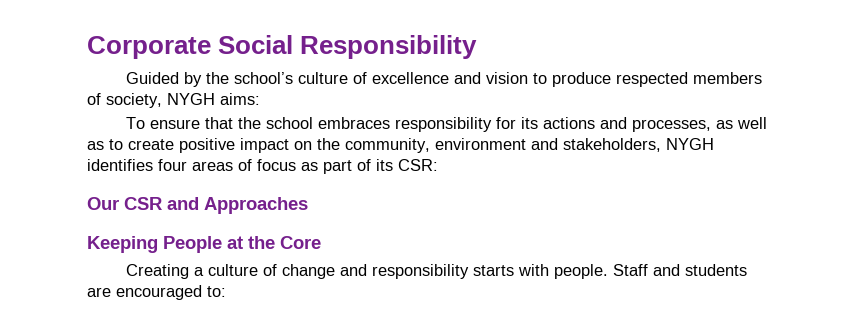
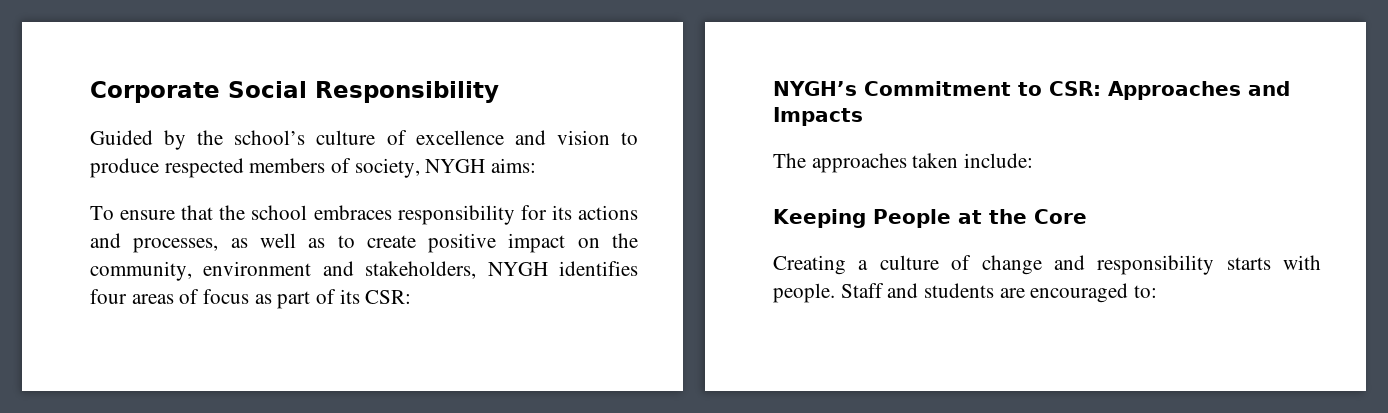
[87,197,308,214] Our CSR and Approaches -> [773,81,1290,100] [773,107,863,126] [773,153,1034,173] NYGH’s Commitment to CSR: Approaches and Impacts // The approaches taken include:

